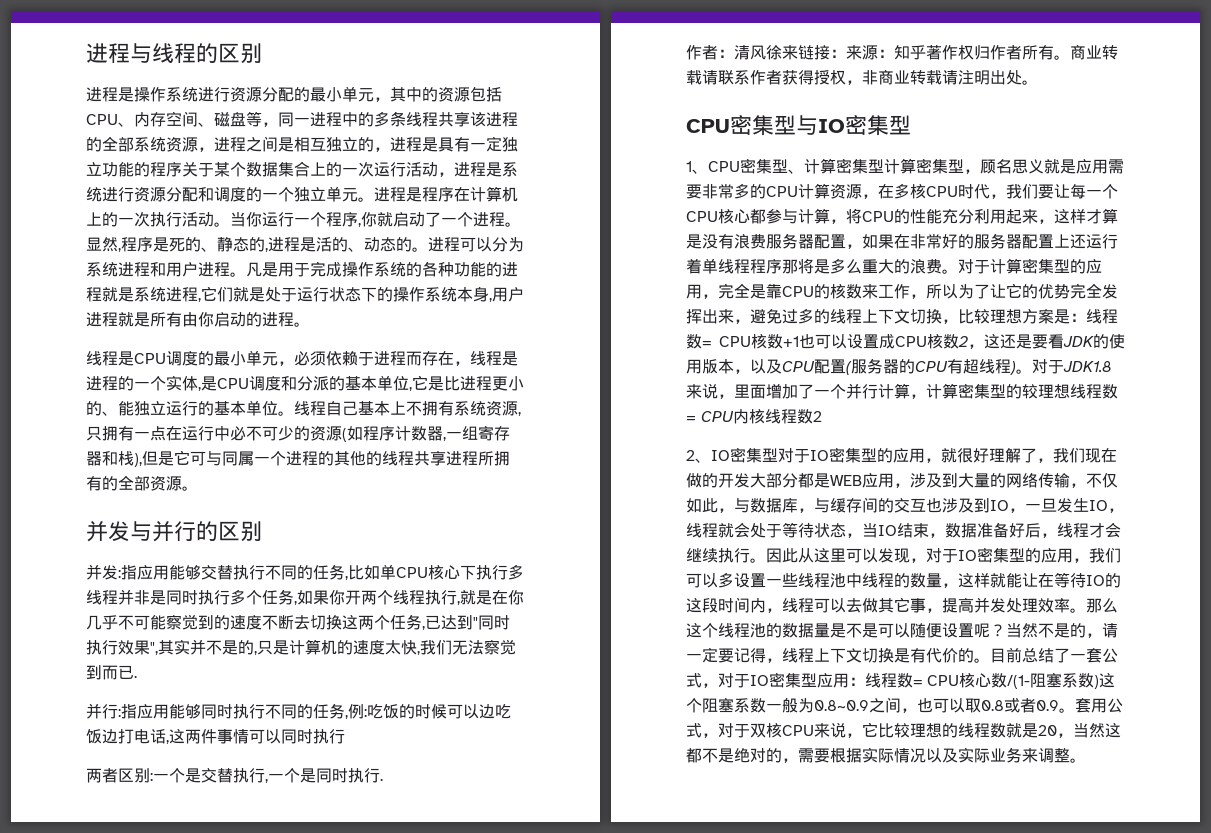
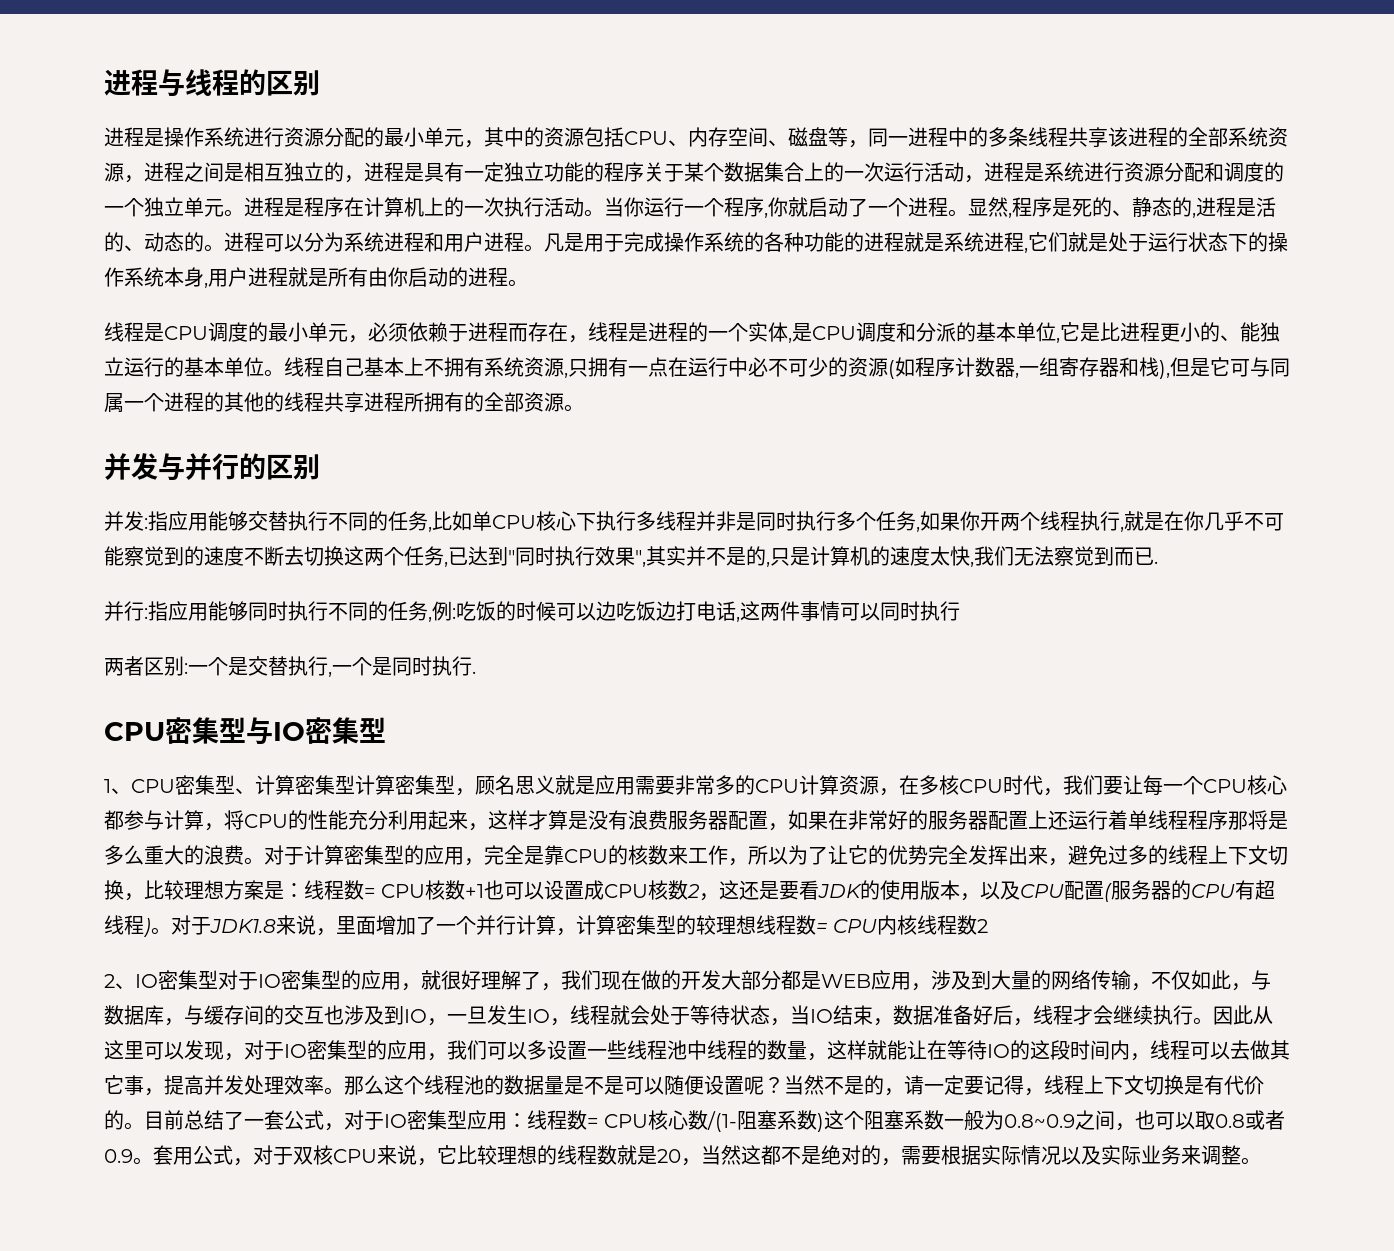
[686,45,1118,60] [686,70,1038,85] // 作者：清风徐来链接：来源：知乎著作权归作者所有。商业转载请联系作者获得授权，非商业转载请注明出处。 -> (476, 672) none

